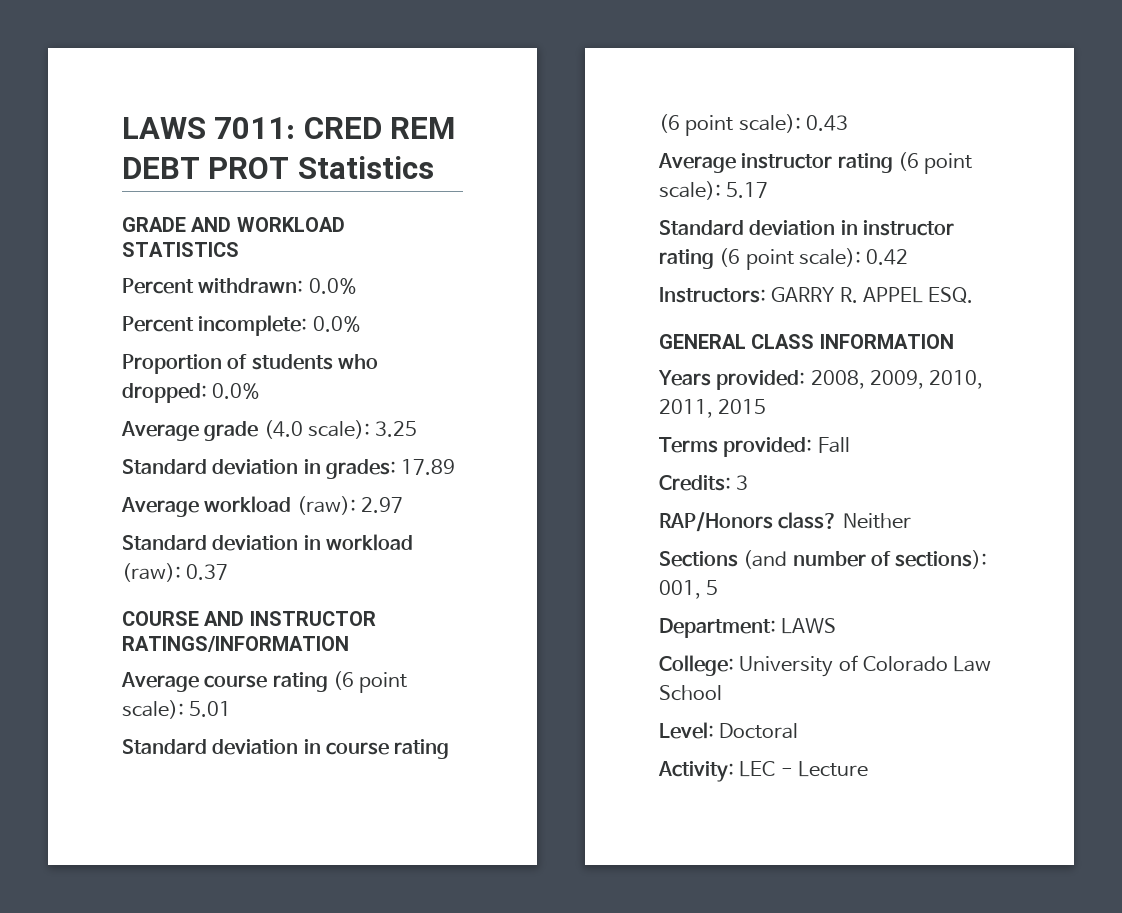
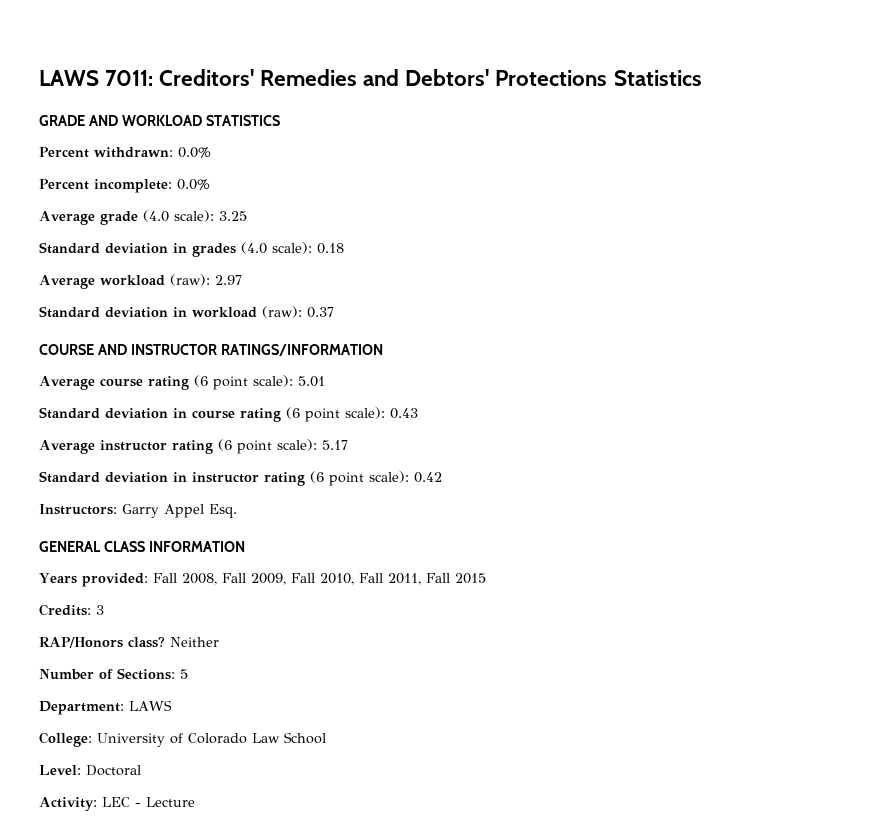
[303,117,456,139] [122,157,290,179] CRED REM DEBT PROT -> [159,69,608,86] Creditors' Remedies and Debtors' Protections
[122,354,378,374] [122,383,261,403] // Proportion of students who dropped: 0.0% -> (210, 184) none
[325,459,456,479] grades: 17.89 -> [192,242,344,257] grades (4.0 scale): 0.18
[771,287,974,303] GARRY R. APPEL ESQ. -> [122,504,237,518] Garry Appel Esq.
[810,370,984,389] [659,399,767,418] [659,437,850,457] 2008, 2009, 2010, 2011, 2015 // Terms provided: Fall -> [152,573,486,585] Fall 2008, Fall 2009, Fall 2010, Fall 2011, Fall 2015
[659,550,988,569] [659,580,701,599] Sections (and number of sections): 001, -> [39,668,175,680] Number of Sections:

